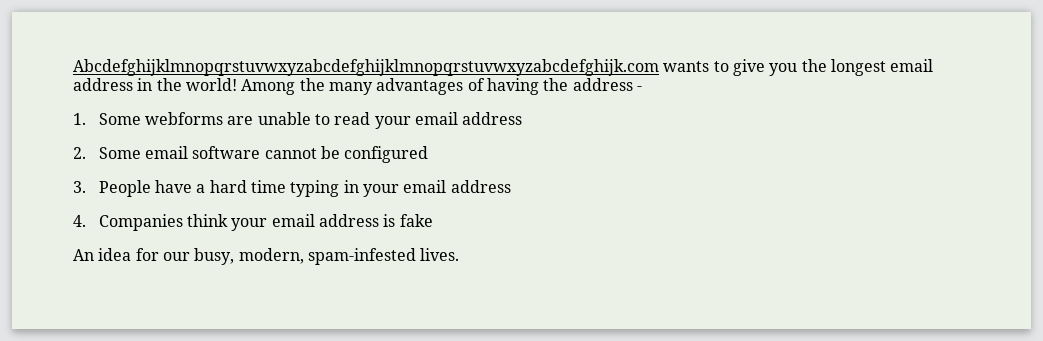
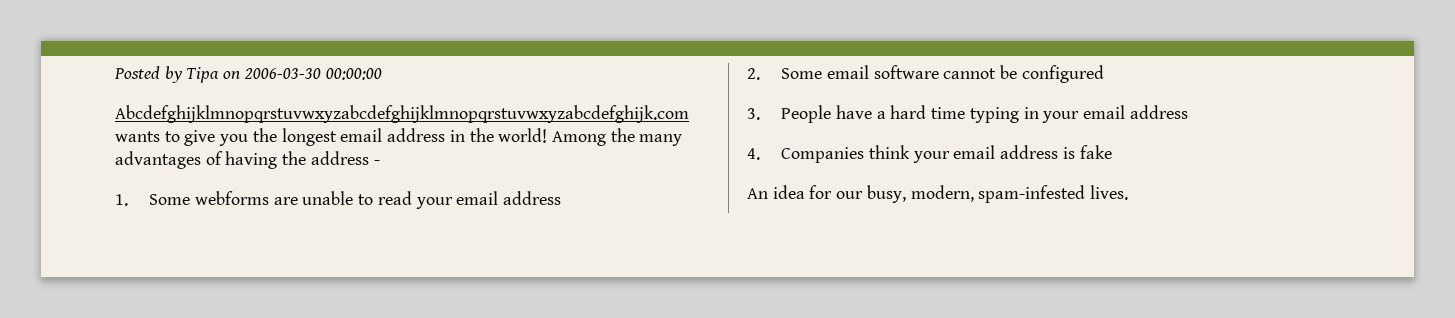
(73, 67) none -> [114,66,382,83] Posted by Tipa on 2006-03-30 00:00:00 //

